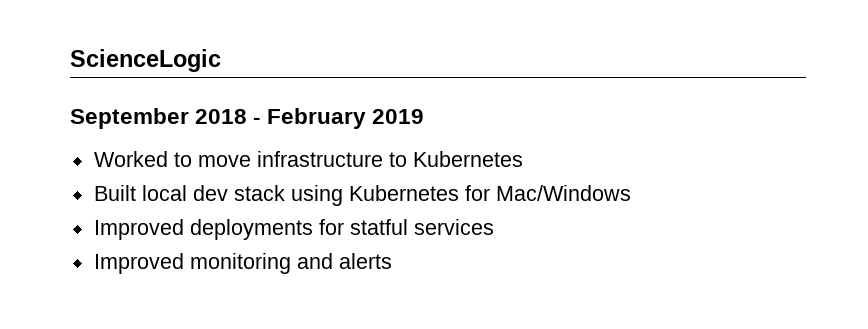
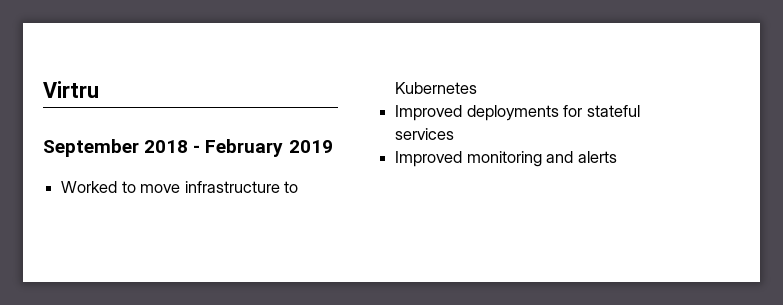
[70,49,221,72] ScienceLogic -> [43,81,99,98] Virtru
[93,185,631,206] // Built local dev stack using Kubernetes for Mac/Windows -> (478, 88) none
[349,219,408,235] statful -> [586,105,640,117] stateful

